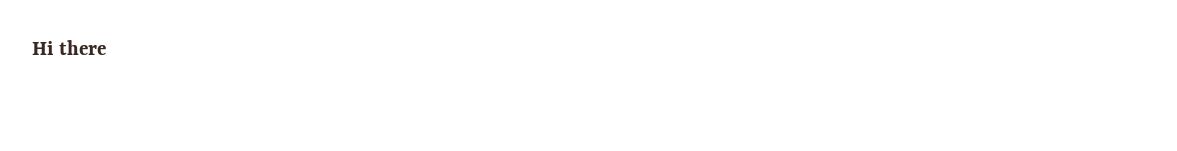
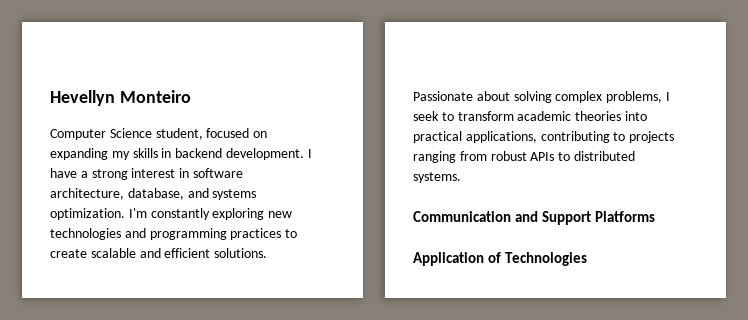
[32,40,106,55] Hi there -> [50,90,191,106] [50,128,268,140] [50,148,312,160] [50,168,243,180] [50,188,257,200] [50,208,293,220] [50,228,298,240] [50,248,268,258] [413,91,670,103] [413,111,647,121] [413,131,675,143] [413,151,635,163] [413,172,461,183] [413,211,656,225] [413,252,588,266] Hevellyn Monteiro // Computer Science student, focused on expanding my skills in backend development. I have a strong interest in software architecture, database, and systems optimization. I'm constantly exploring new technologies and programming practices to create scalable and efficient solutions. Passionate about solving complex problems, I seek to transform academic theories into practical applications, contributing to projects ranging from robust APIs to distributed systems. // Communication and Support Platforms // Application of Technologies

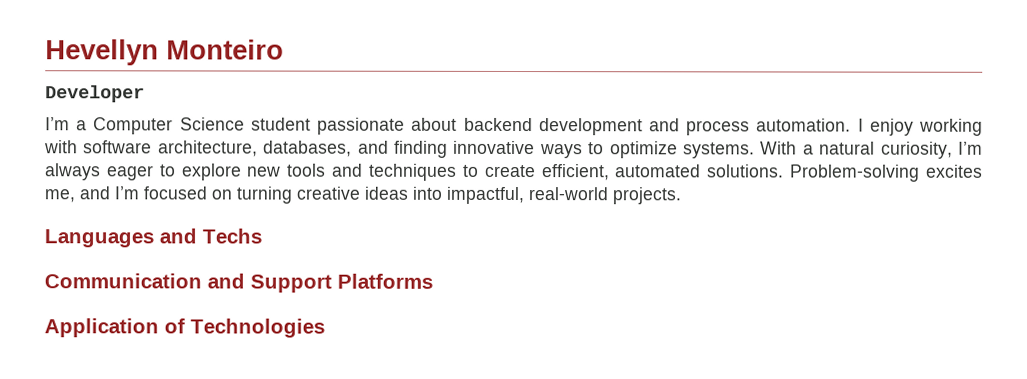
[50,128,268,140] [50,148,312,160] [50,168,243,180] [50,188,257,200] [50,208,293,220] [50,228,298,240] [50,248,268,258] [413,91,670,103] [413,111,647,121] [413,131,675,143] [413,151,635,163] [413,172,461,183] Computer Science student, focused on expanding my skills in backend development. I have a strong interest in software architecture, database, and systems optimization. I'm constantly exploring new technologies and programming practices to create scalable and efficient solutions. Passionate about solving complex problems, I seek to transform academic theories into practical applications, contributing to projects ranging from robust APIs to distributed systems. -> [45,85,145,103] [45,117,983,136] [44,140,983,159] [45,163,983,182] [44,186,682,205] [44,228,262,248] Developer // I’m a Computer Science student passionate about backend development and process automation. I enjoy working with software architecture, databases, and finding innovative ways to optimize systems. With a natural curiosity, I’m always eager to explore new tools and techniques to create efficient, automated solutions. Problem-solving excites me, and I’m focused on turning creative ideas into impactful, real-world projects. // Languages and Techs

